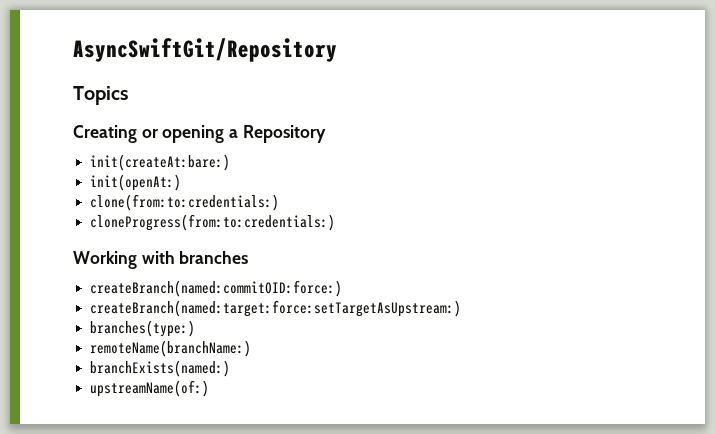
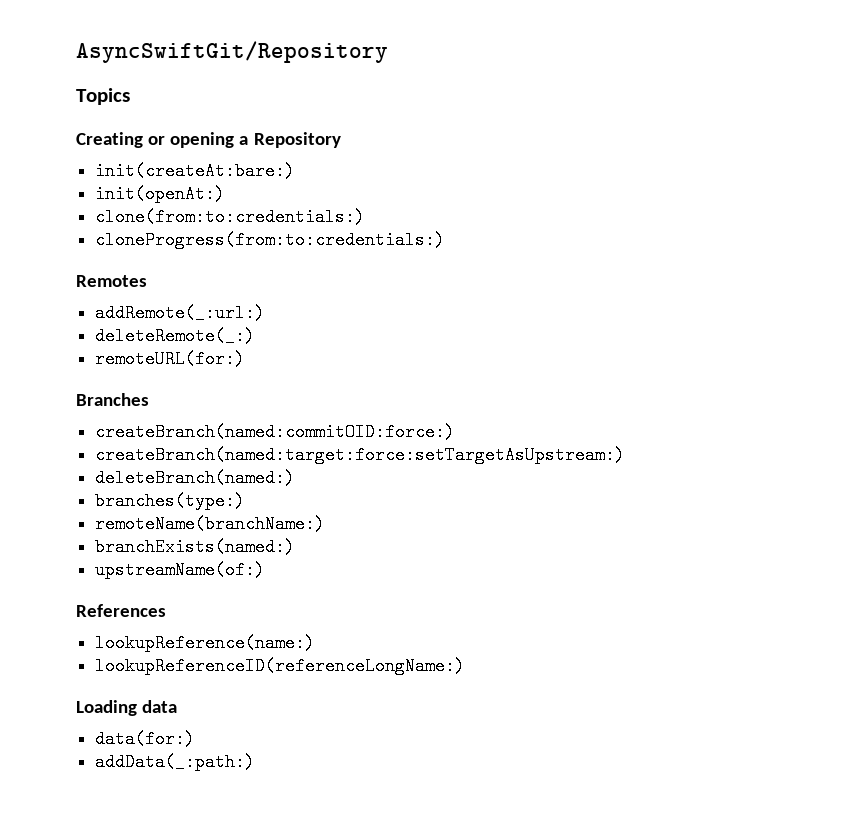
[73,251,249,269] Working with branches -> [76,275,147,287] [94,304,265,322] [94,327,255,345] [94,350,245,368] [76,393,149,406] Remotes // addRemote(_:url:) // deleteRemote(_:) // remoteURL(for:) // Branches
(461, 308) none -> [94,469,295,487] // deleteBranch(named:)
(209, 388) none -> [76,604,166,617] [94,634,315,652] [94,657,465,675] [76,700,178,716] [94,730,195,748] [94,753,255,771] // References // lookupReference(name:) // lookupReferenceID(referenceLongName:) // Loading data // data(for:) // addData(_:path:)

